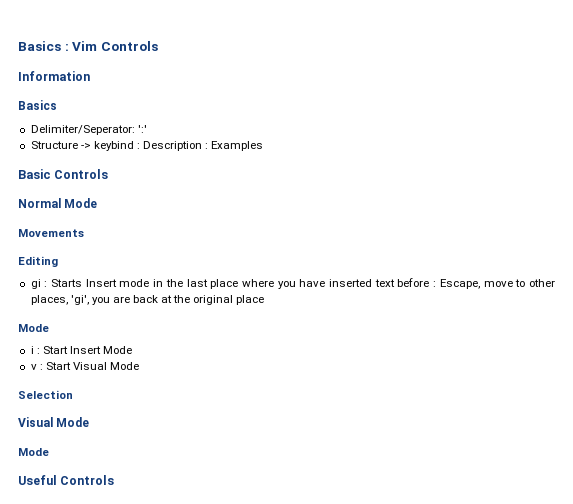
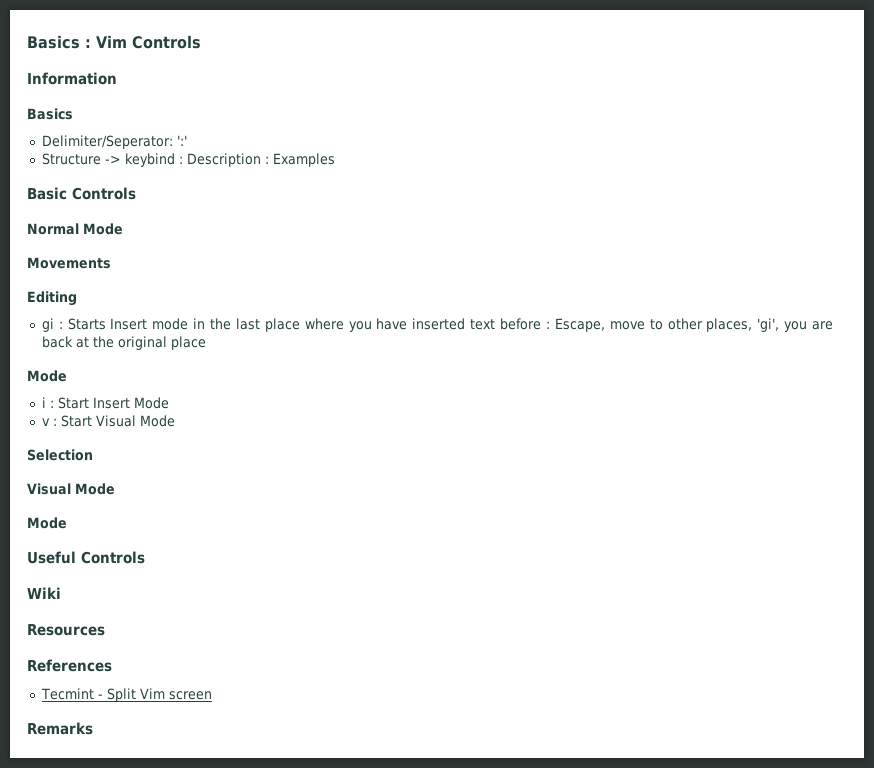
(115, 480) none -> [27,587,61,599] [27,624,105,636] [27,659,112,672] [40,688,212,702] [27,722,93,735] // Wiki // Resources // References // Tecmint - Split Vim screen // Remarks

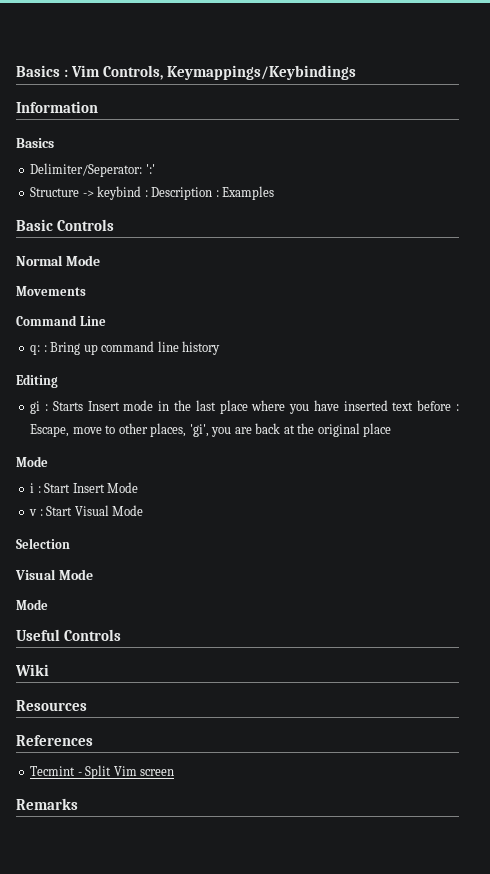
[132,35,201,49] Controls -> [103,65,357,80] Controls, Keymappings/Keybindings
(111, 263) none -> [16,315,106,326] [30,341,221,355] // Command Line // q: : Bring up command line history

